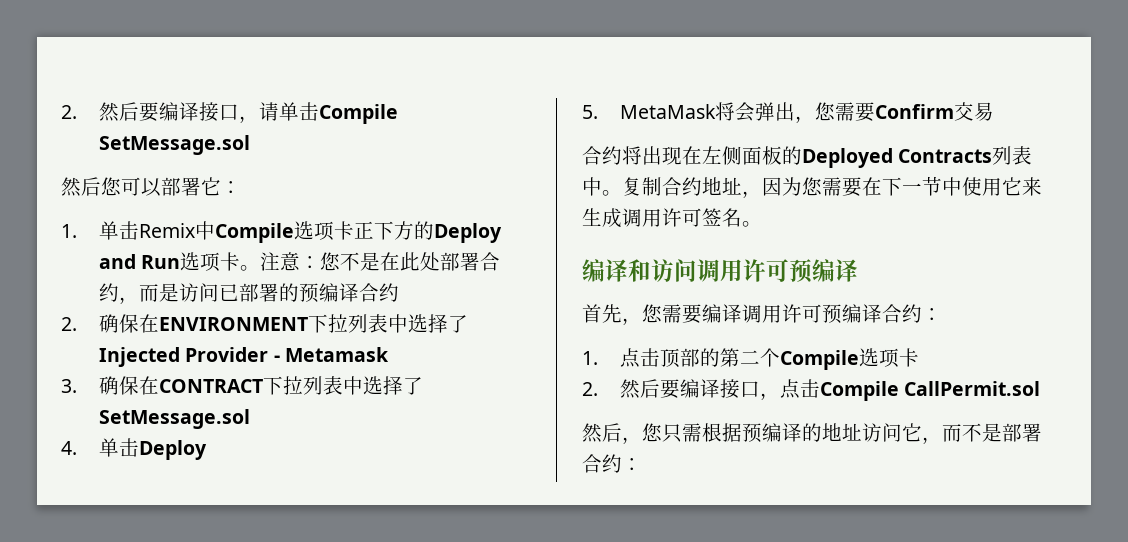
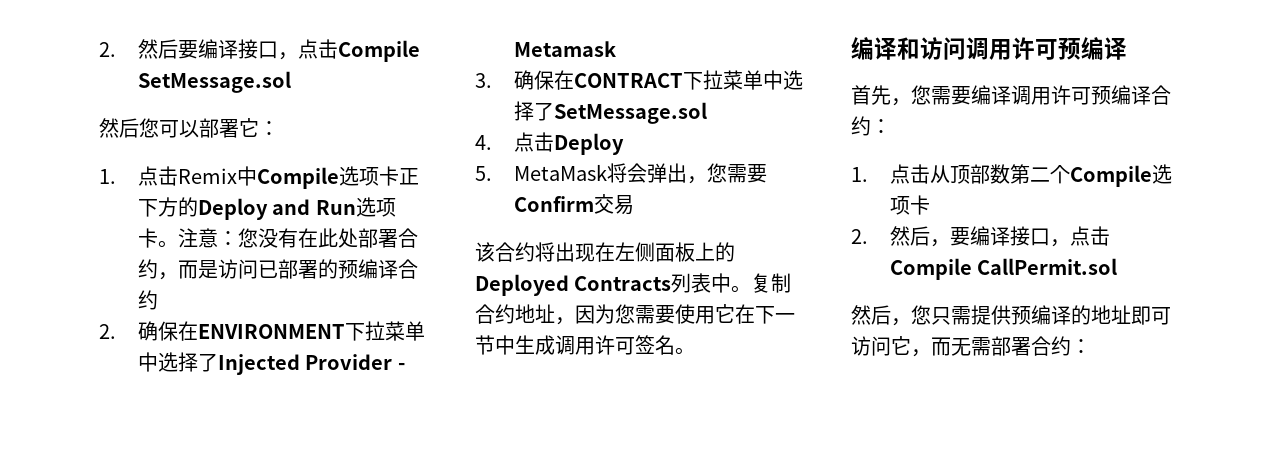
[61,102,300,123] 2.然后要编译接口，请单 -> [99,39,319,60] 2.然后要编译接口，点
[99,221,120,240] 单 -> [138,166,159,186] 点
[340,252,381,271] 不是 -> [258,228,299,248] 没有
[348,314,389,333] 列表 -> [385,321,426,341] 菜单
[303,376,344,395] 列表 -> [723,70,764,90] 菜单
[99,438,120,457] 单 -> [514,132,535,152] 点
(995, 111) none -> [475,242,495,262] 该
(782, 155) none -> [695,242,715,261] 上
(862, 187) none -> [675,304,735,324] 使用它
[962,177,1042,196] 使用它来 -> (515, 345) none
[660,348,721,368] 顶部的 -> [930,164,1011,184] 从顶部数
(661, 388) none -> [930,239,951,247] ，
[702,423,742,442] 根据 -> [971,305,1011,325] 提供
(862, 432) none -> [1131,306,1171,325] 即可
[962,423,1002,442] 不是 -> [951,337,991,356] 无需

